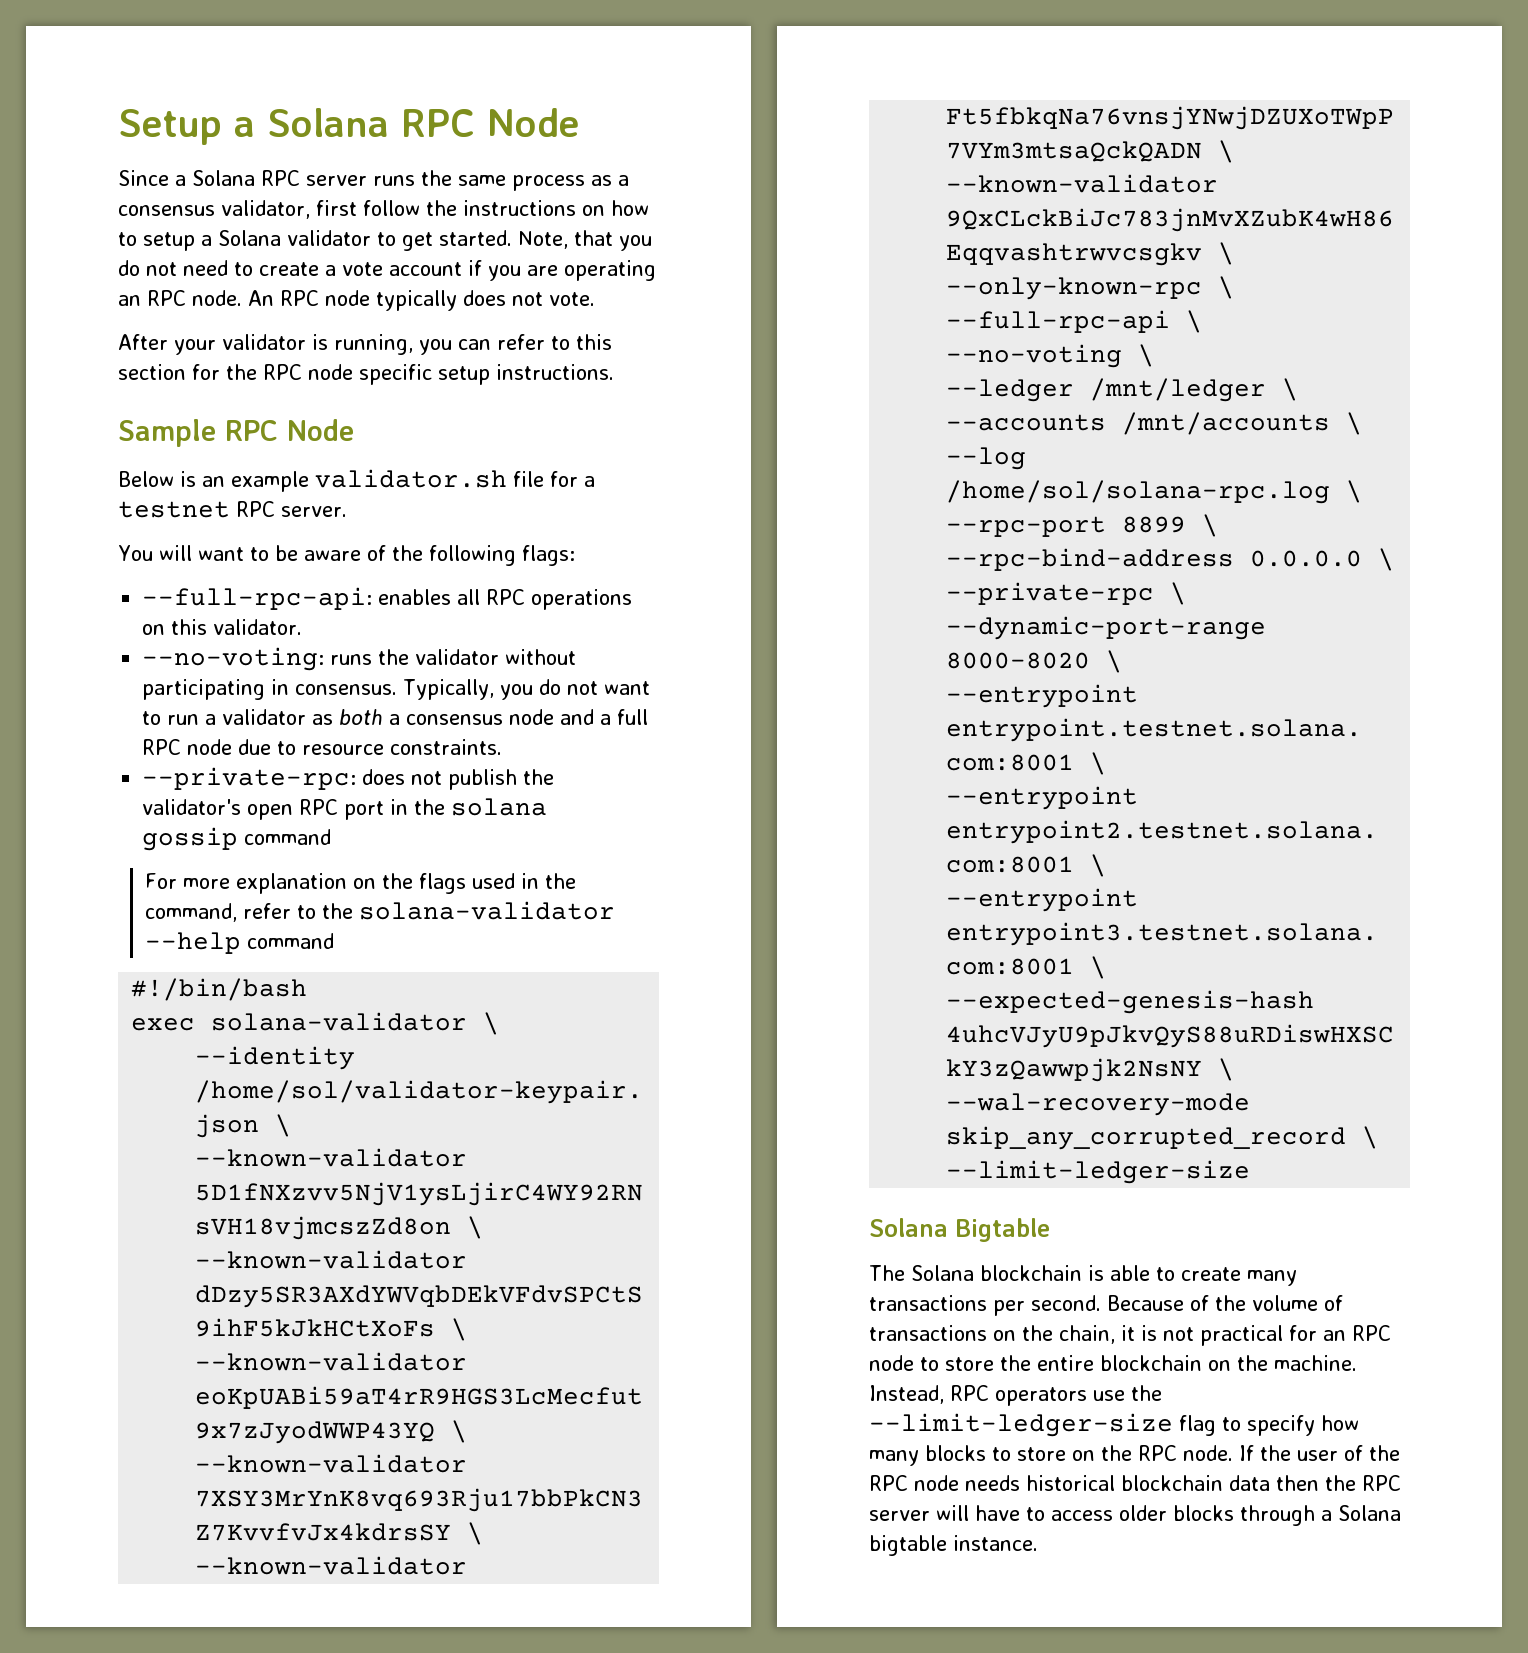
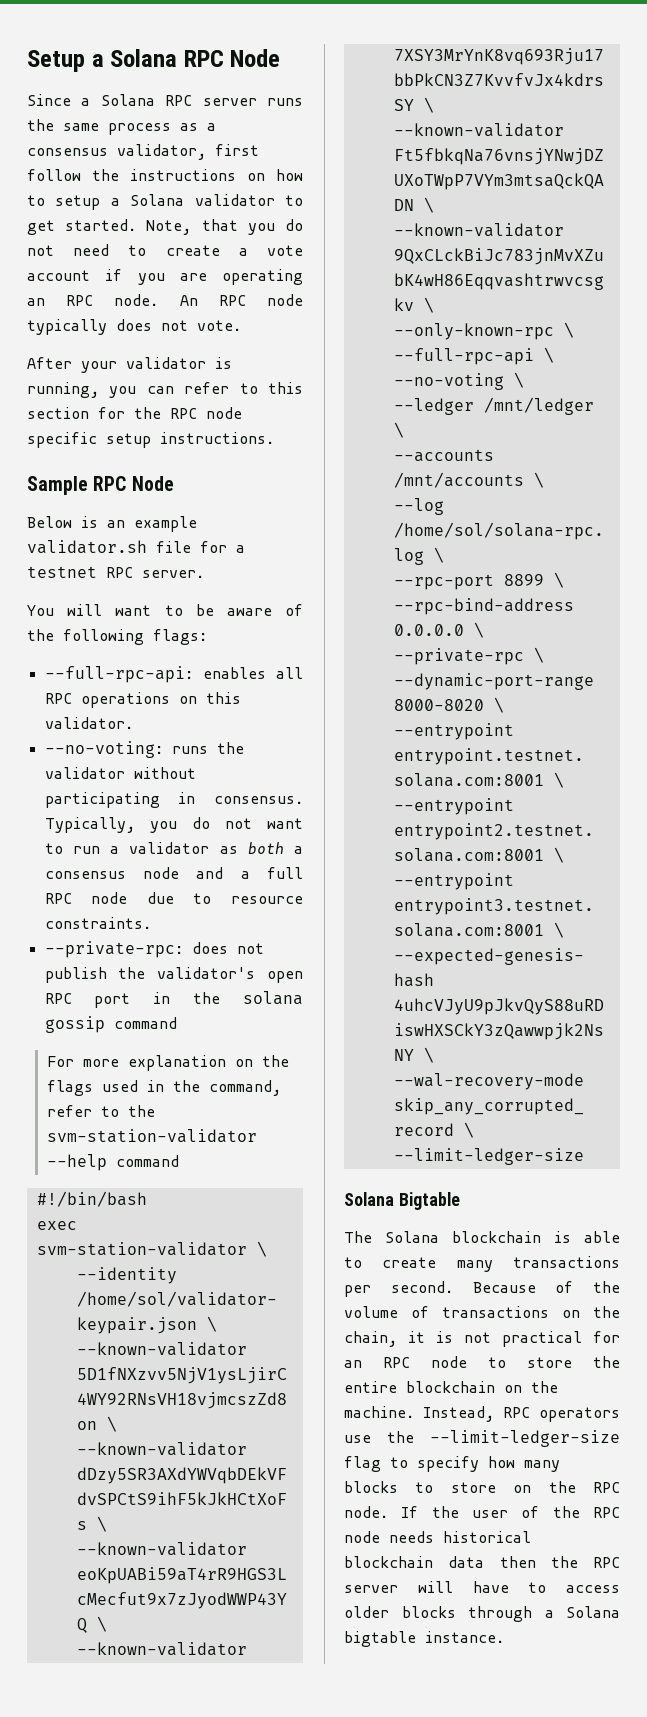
[359,901,616,920] solana-validator -> [46,1129,257,1143] svm-station-validator
[211,1012,468,1031] solana-validator -> [36,1242,247,1256] svm-station-validator

